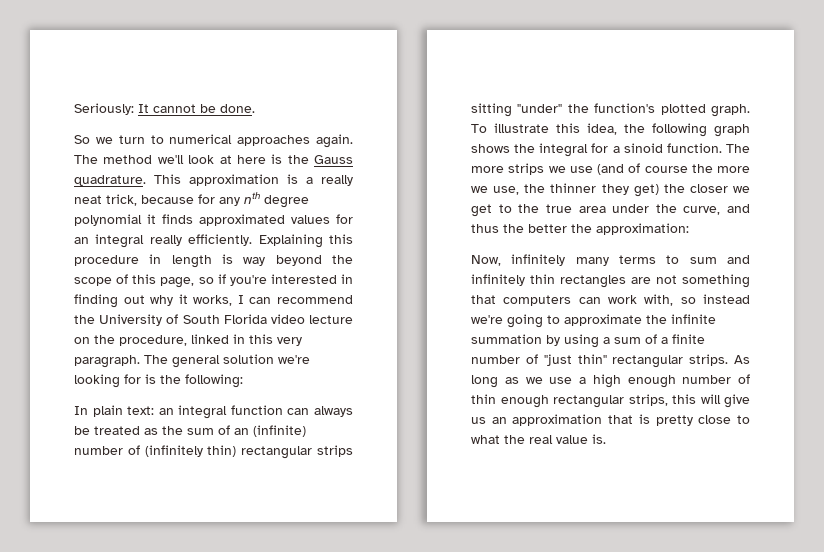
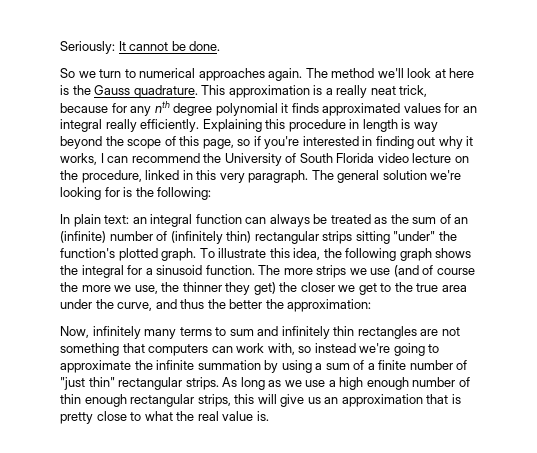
[623,143,663,153] sinoid -> [156,265,203,275] sinusoid

